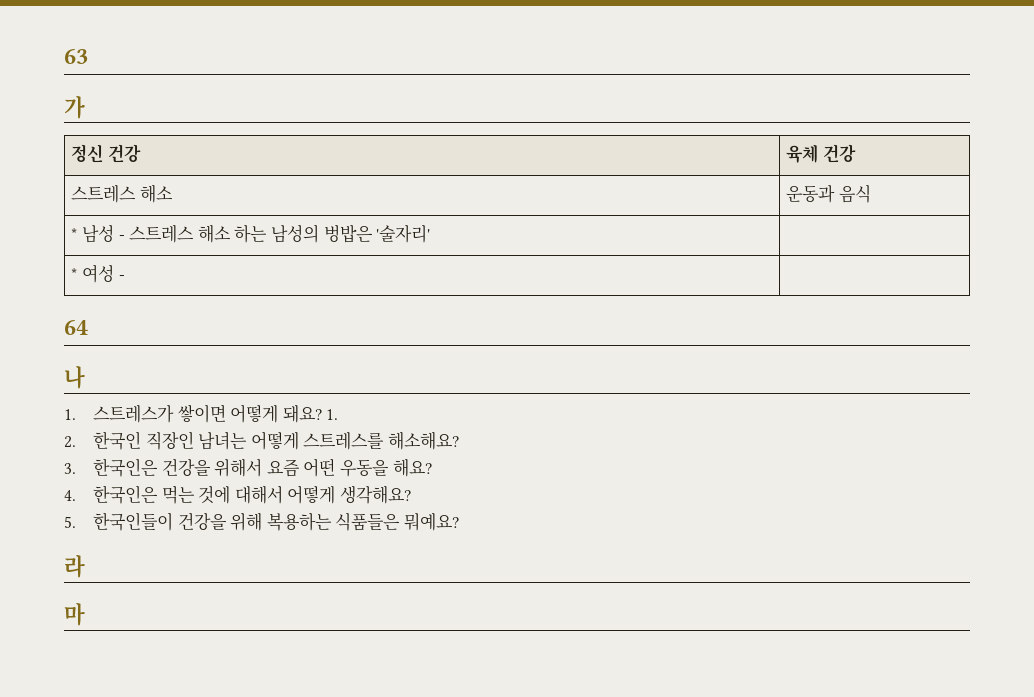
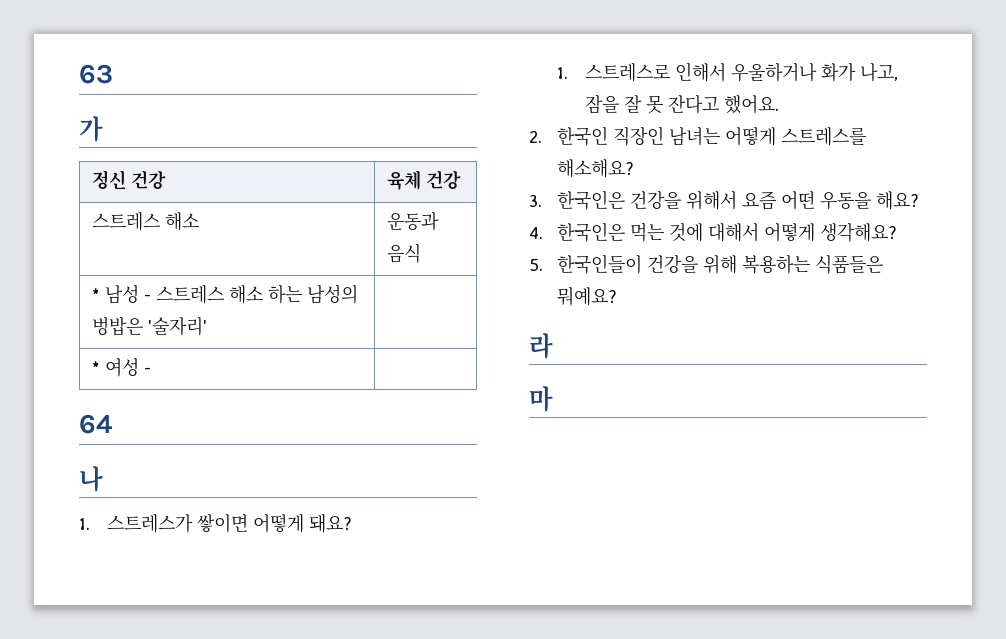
[326,409,339,420] 1. -> [557,62,899,82] [585,94,780,114] // 1. 스트레스로 인해서 우울하거나 화가 나고, 잠을 잘 못 잔다고 했어요.

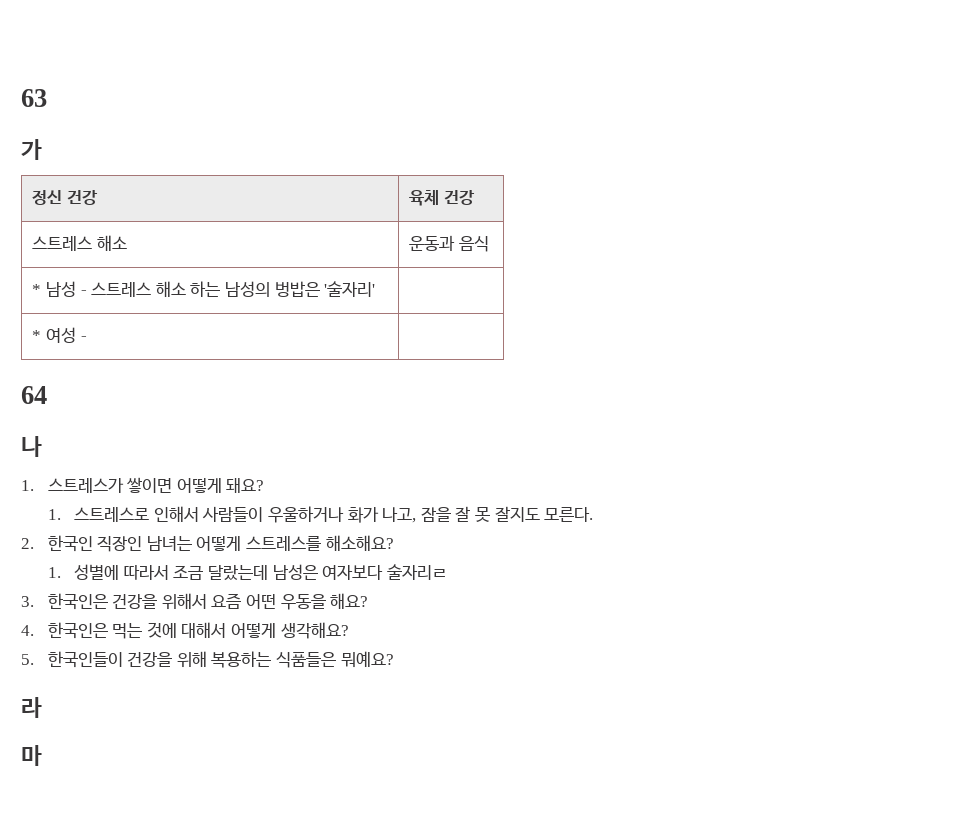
(727, 72) none -> [202,506,264,522] 사람들이
[668,94,780,114] 잔다고 했어요. -> [494,506,594,522] 잘지도 모른다.
(635, 168) none -> [47,564,447,581] // 1. 성별에 따라서 조금 달랐는데 남성은 여자보다 술자리ㄹ

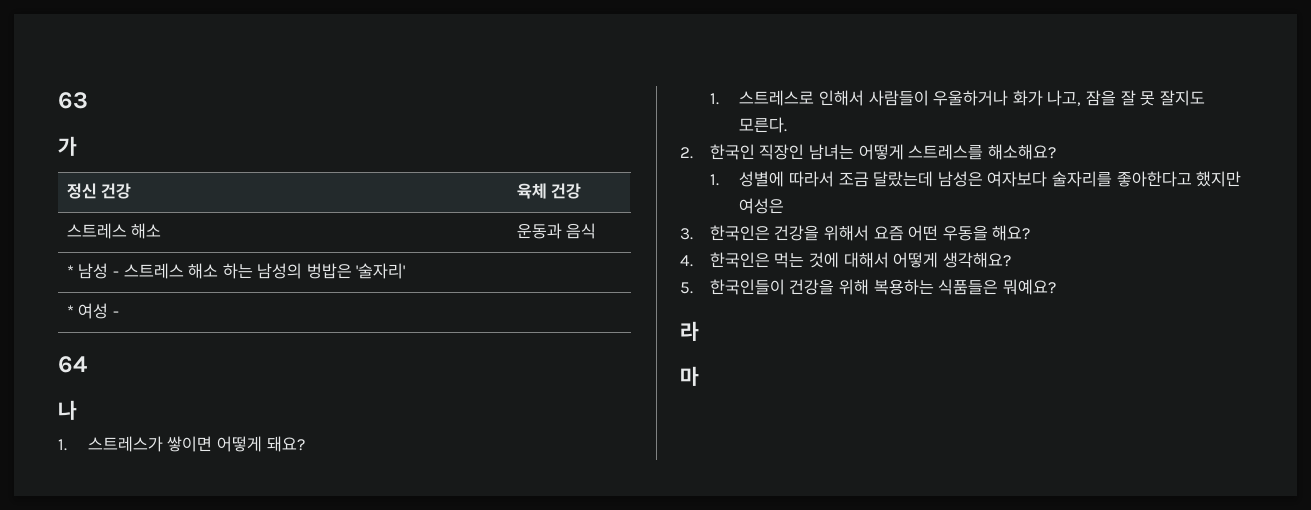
[386,564,447,580] 술자리ㄹ -> [1052,171,1242,187] [739,198,785,214] 술자리를 좋아한다고 했지만 여성은

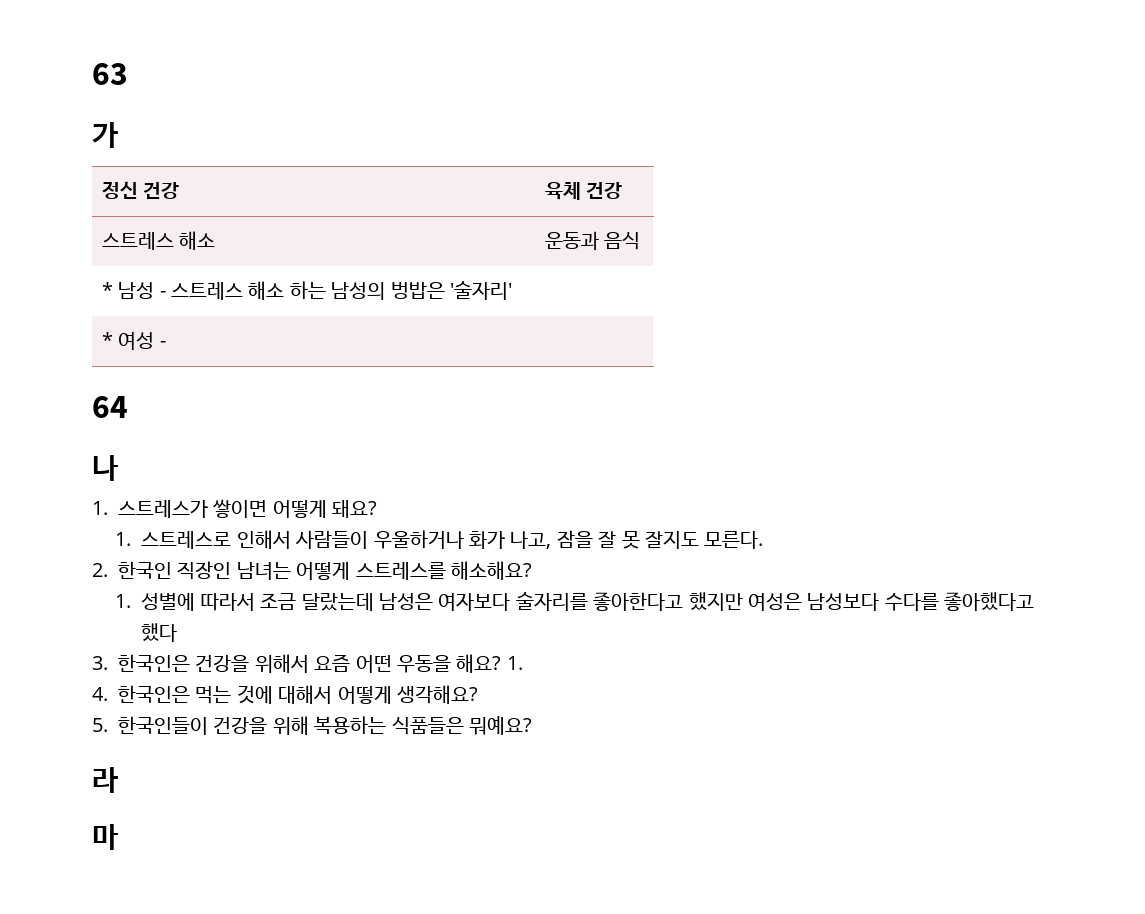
(785, 206) none -> [807,592,1035,611] [141,623,178,642] 남성보다 수다를 좋아했다고 했다
(1031, 233) none -> [506,656,523,670] 1.

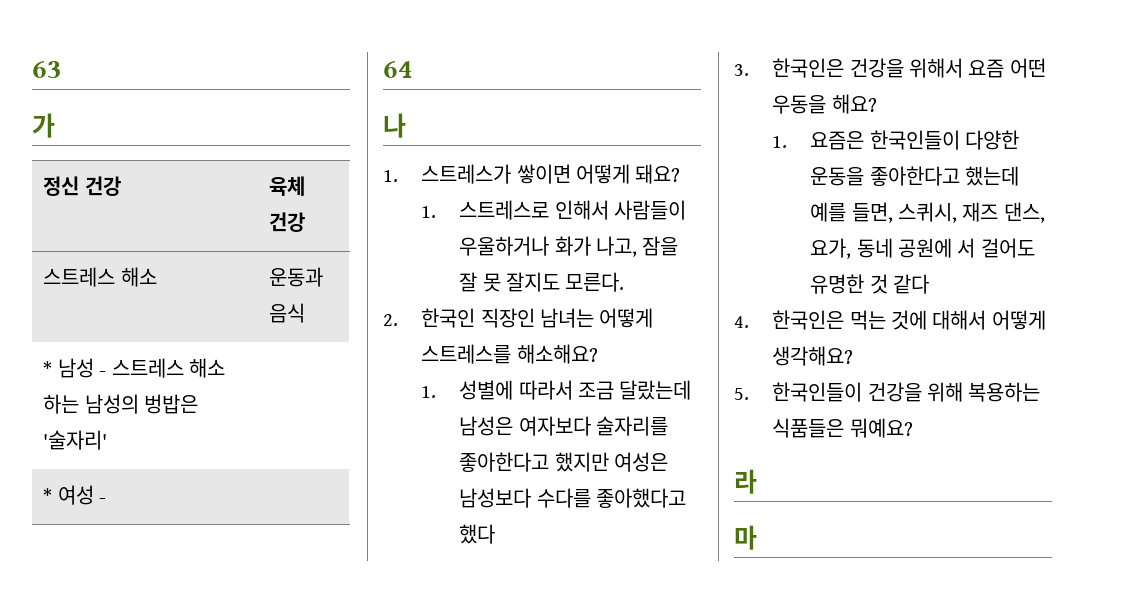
[506,656,523,670] 1. -> [772,130,1020,150] [810,166,1020,186] [810,202,1045,223] [810,238,1035,259] [810,274,930,294] // 1. 요즘은 한국인들이 다양한 운동을 좋아한다고 했는데 예를 들면, 스퀴시, 재즈 댄스, 요가, 동네 공원에 서 걸어도 유명한 것 같다

